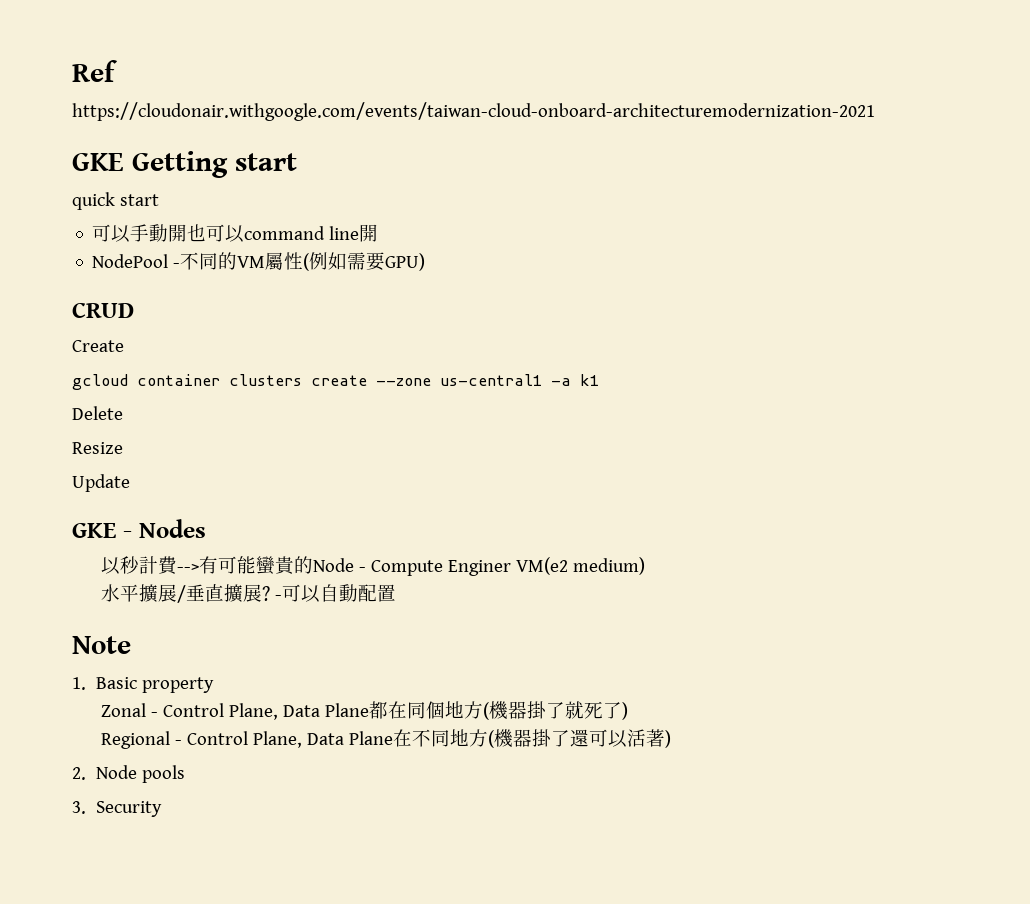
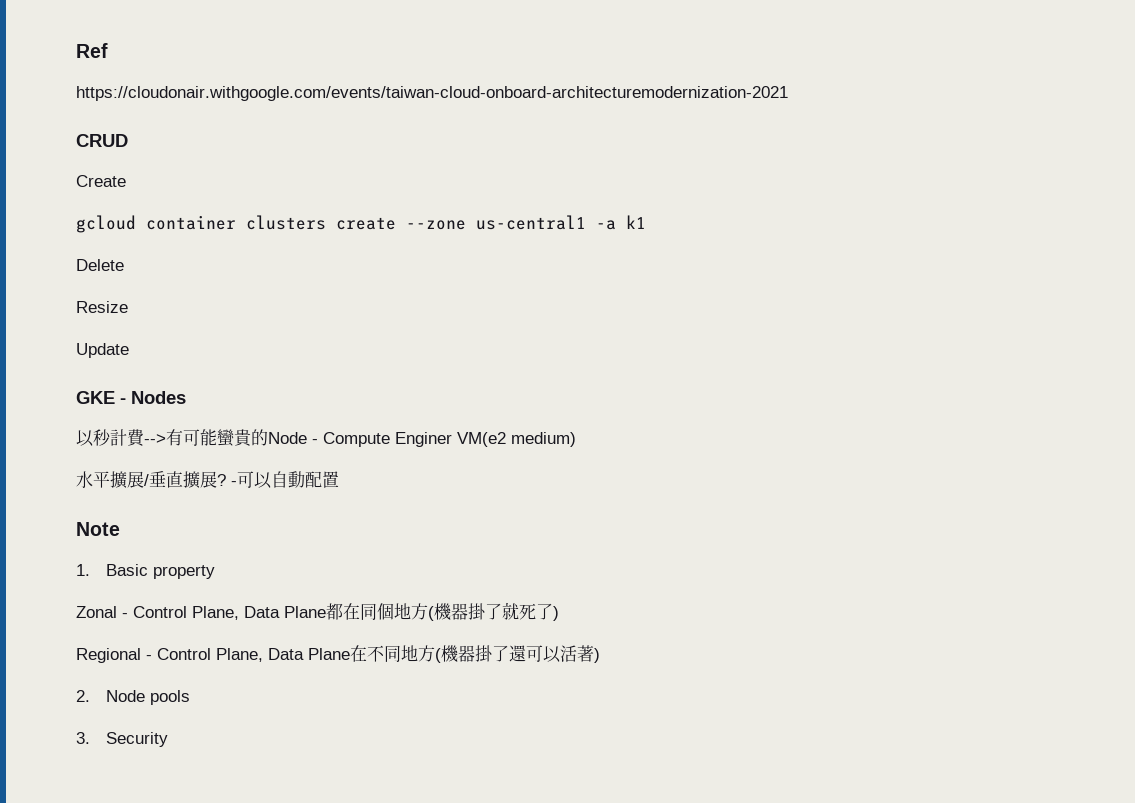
[72,151,297,178] [72,192,159,210] [92,224,379,243] [92,252,426,271] // GKE Getting start // quick start // 可以手動開也可以command line開 // NodePool -不同的VM屬性(例如需要GPU) -> (788, 93) none

